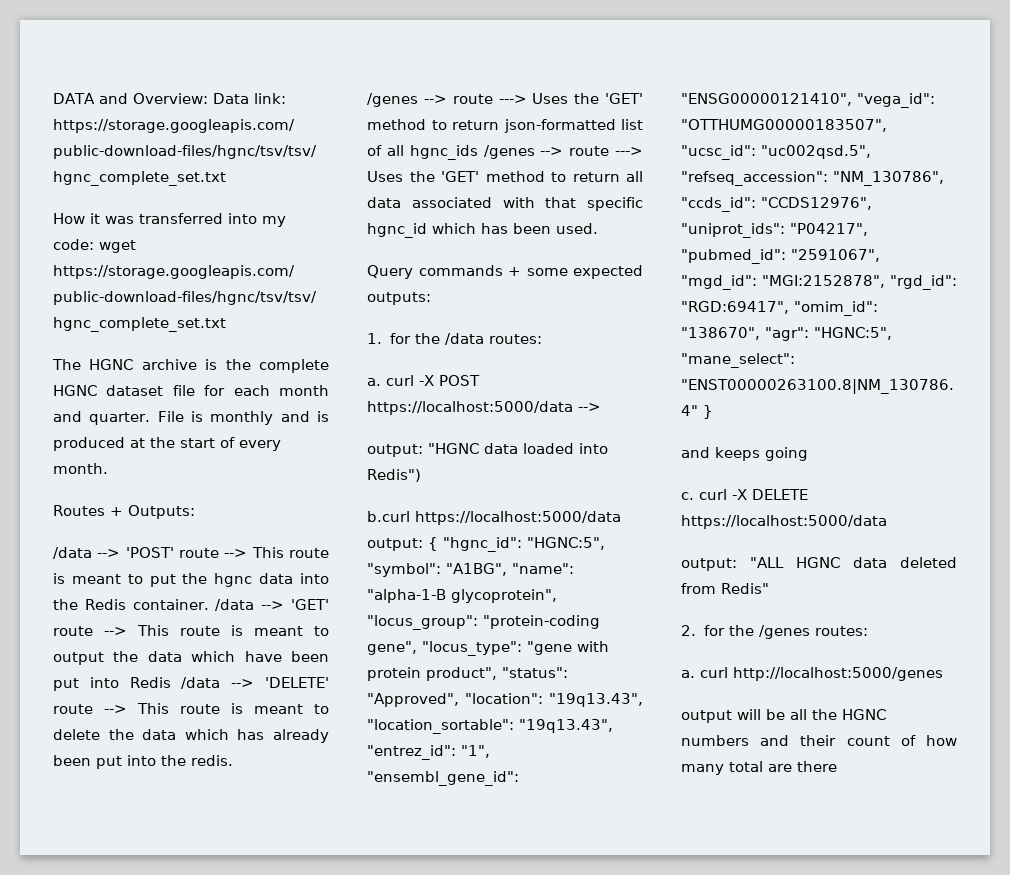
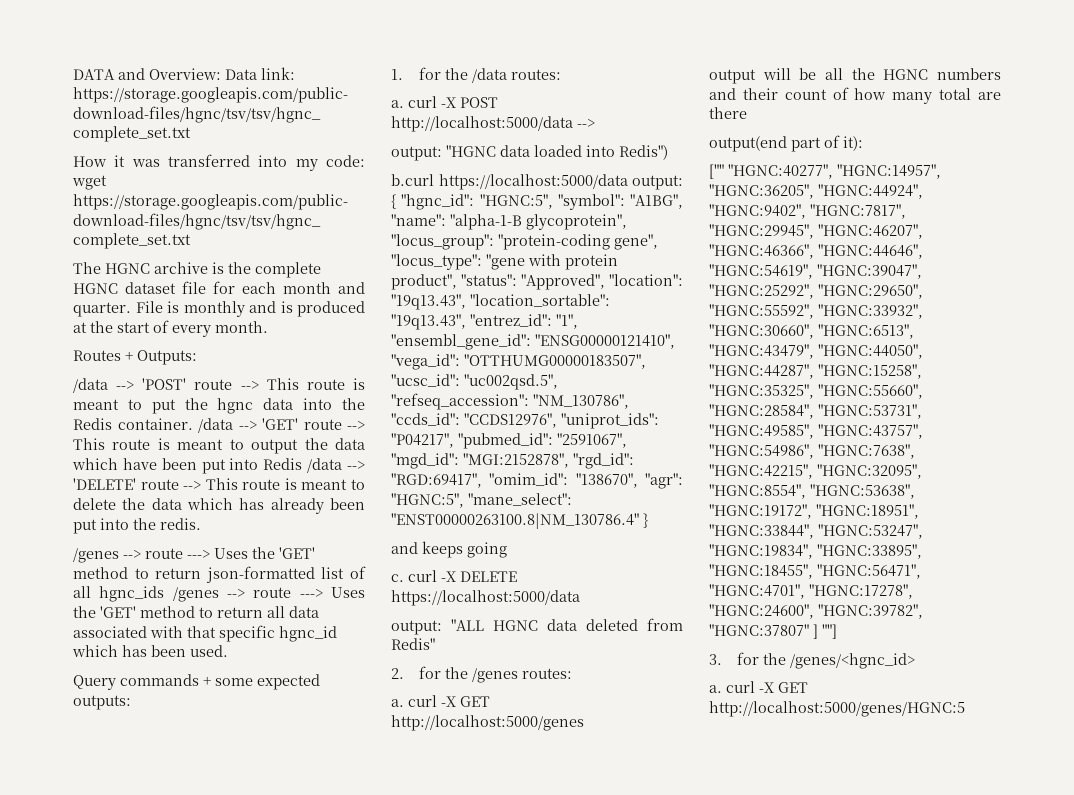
[367,401,573,415] https://localhost:5000/data -> [391,116,573,132] http://localhost:5000/data
(728, 672) none -> [441,696,490,707] -X GET
(837, 766) none -> [709,135,863,152] [709,164,941,179] [709,184,923,199] [709,204,906,219] [709,224,923,239] [709,244,923,259] [709,264,922,279] [709,284,923,299] [709,304,923,319] [709,324,914,339] [709,344,923,359] [709,364,922,379] [709,384,923,399] [709,404,922,419] [709,424,923,439] [709,444,915,459] [709,464,922,479] [709,484,915,499] [709,504,919,519] [709,524,923,539] [709,544,922,559] [709,564,921,579] [709,584,913,599] [709,604,923,619] [709,624,837,639] [709,652,915,669] [709,681,808,693] [709,701,965,717] // output(end part of it): // ["" "HGNC:40277", "HGNC:14957", "HGNC:36205", "HGNC:44924", "HGNC:9402", "HGNC:7817", "HGNC:29945", "HGNC:46207", "HGNC:46366", "HGNC:44646", "HGNC:54619", "HGNC:39047", "HGNC:25292", "HGNC:29650", "HGNC:55592", "HGNC:33932", "HGNC:30660", "HGNC:6513", "HGNC:43479", "HGNC:44050", "HGNC:44287", "HGNC:15258", "HGNC:35325", "HGNC:55660", "HGNC:28584", "HGNC:53731", "HGNC:49585", "HGNC:43757", "HGNC:54986", "HGNC:7638", "HGNC:42215", "HGNC:32095", "HGNC:8554", "HGNC:53638", "HGNC:19172", "HGNC:18951", "HGNC:33844", "HGNC:53247", "HGNC:19834", "HGNC:33895", "HGNC:18455", "HGNC:56471", "HGNC:4701", "HGNC:17278", "HGNC:24600", "HGNC:39782", "HGNC:37807" ] ""] // 3. for the /genes/<hgnc_id> // a. curl -X GET http://localhost:5000/genes/HGNC:5

